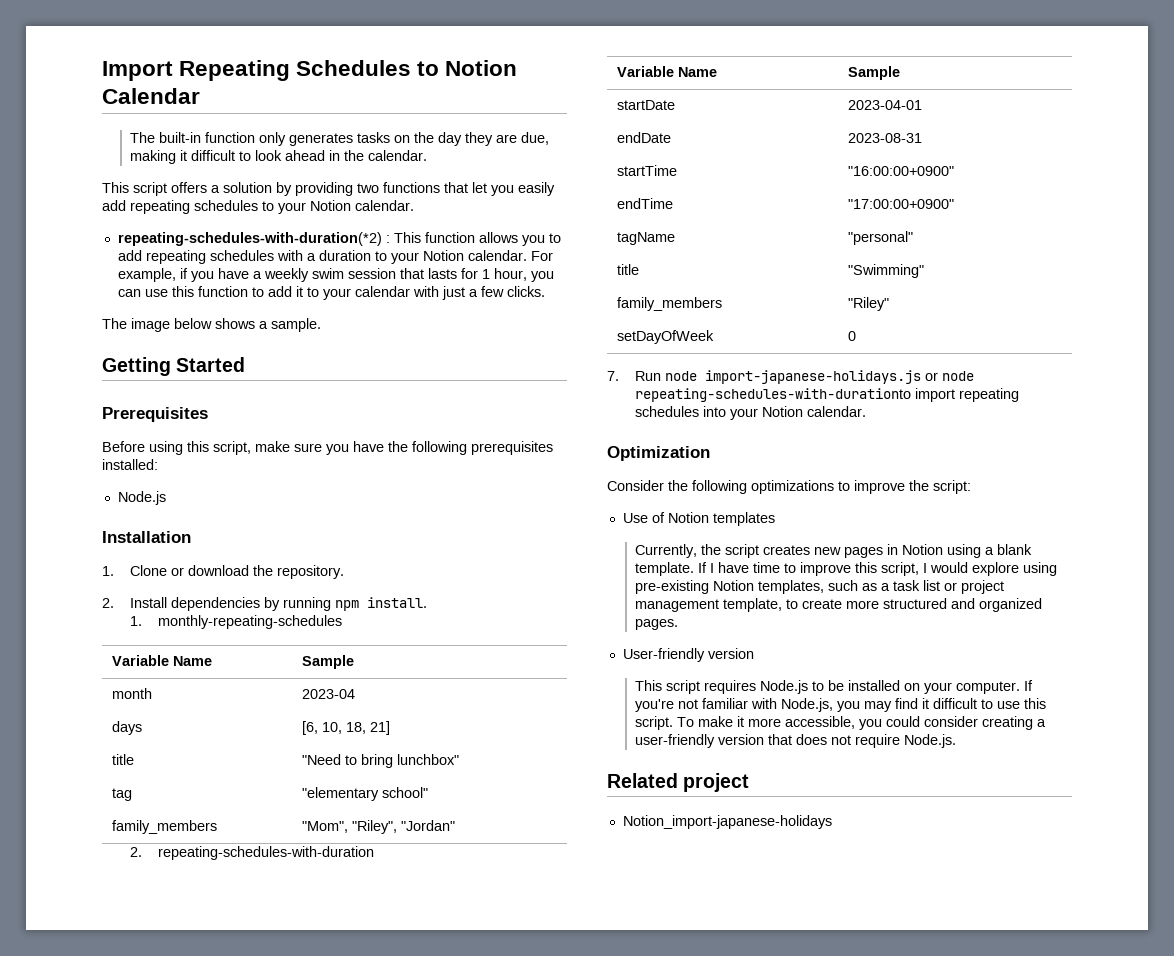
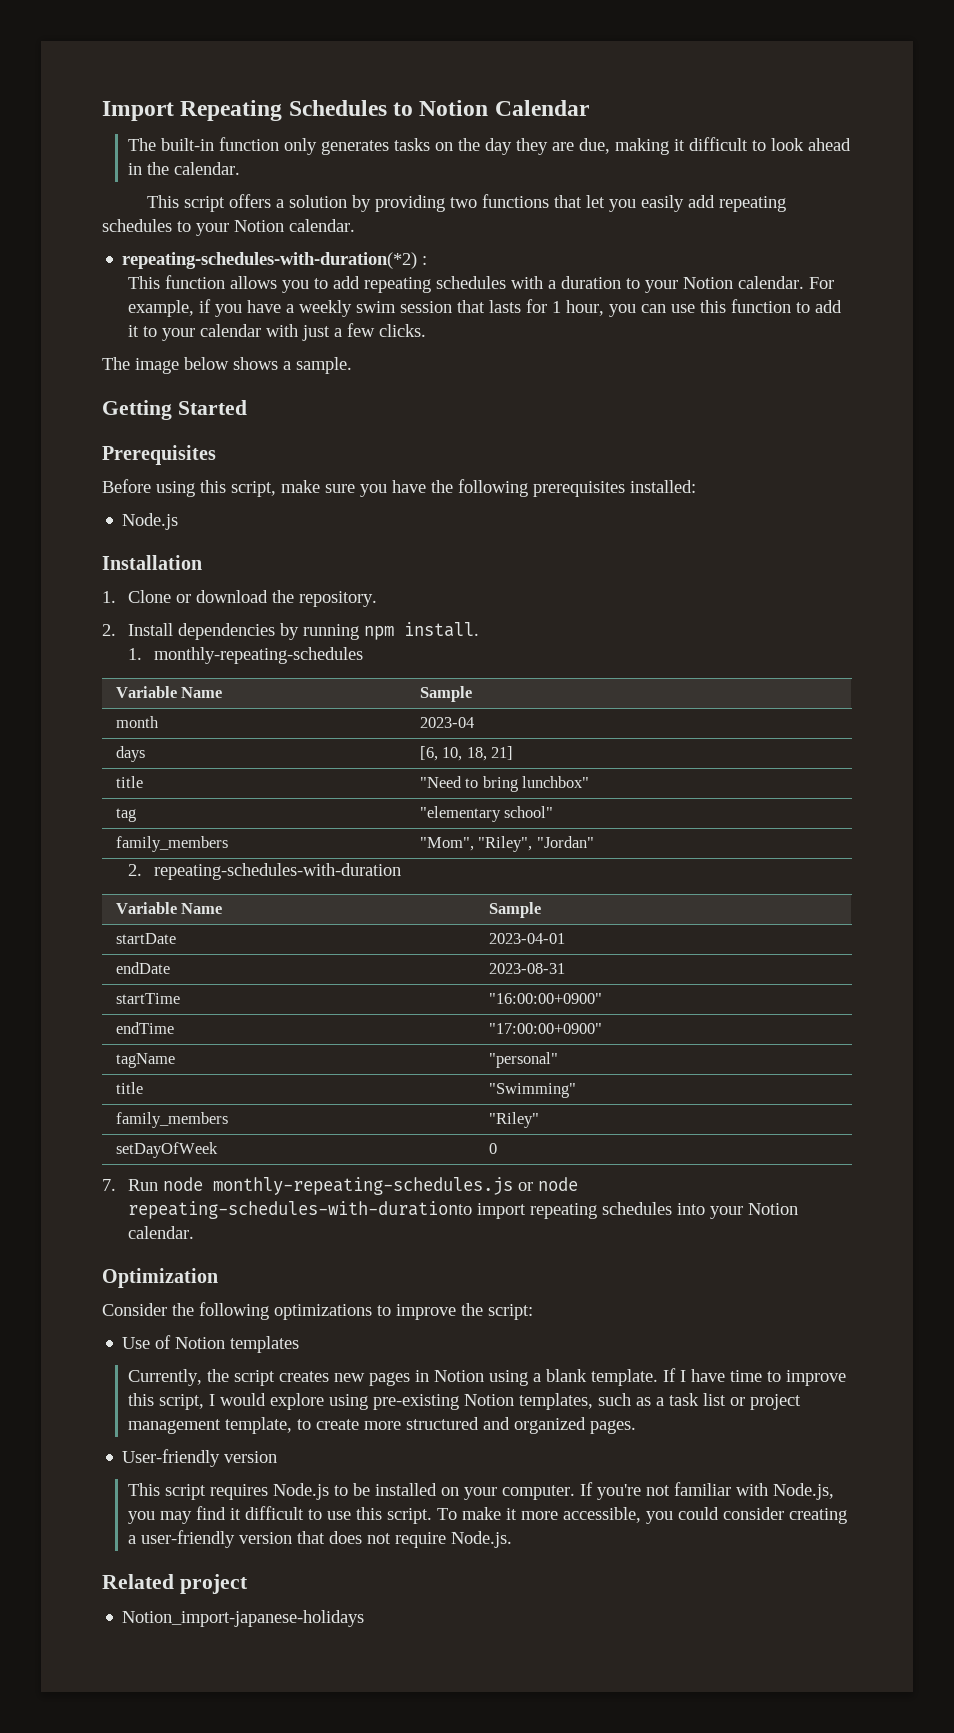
(390, 239) none -> (428, 260) //
[705,370,922,384] import-japanese-holidays.js -> [212,1177,513,1195] monthly-repeating-schedules.js

